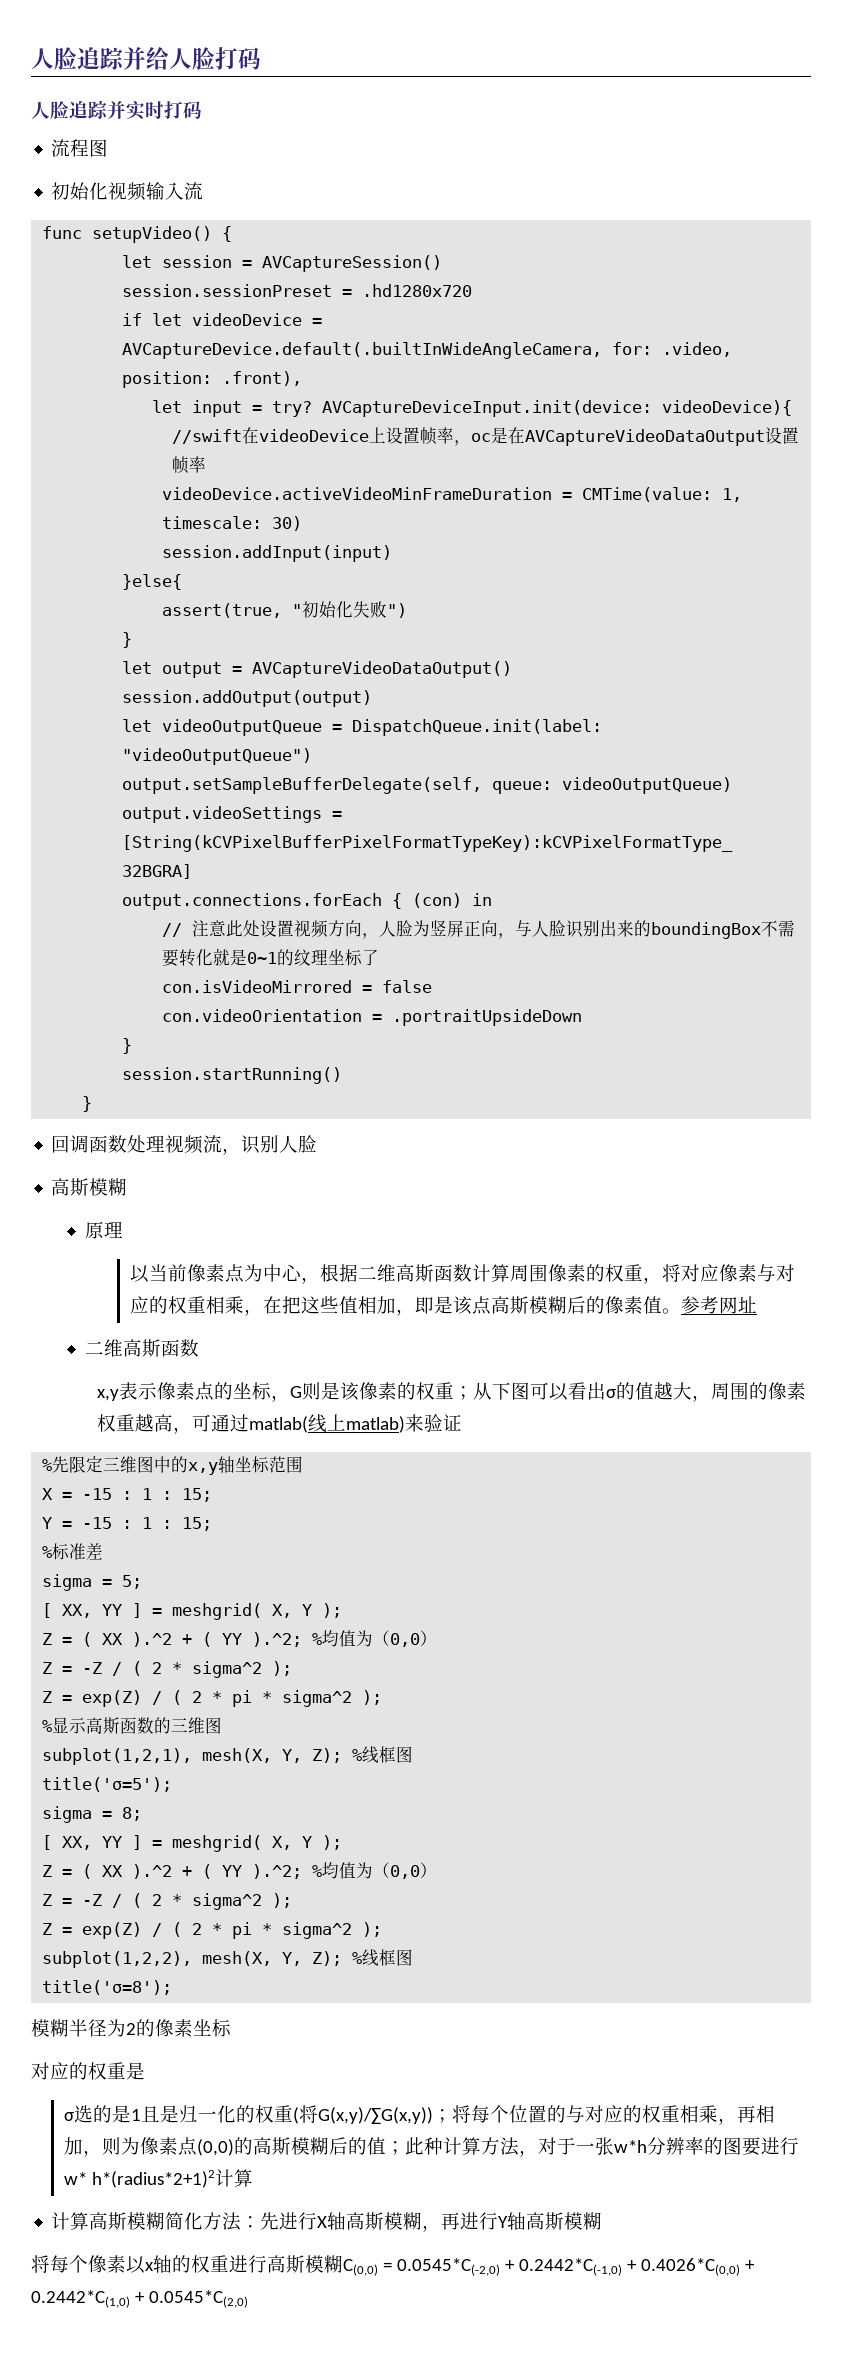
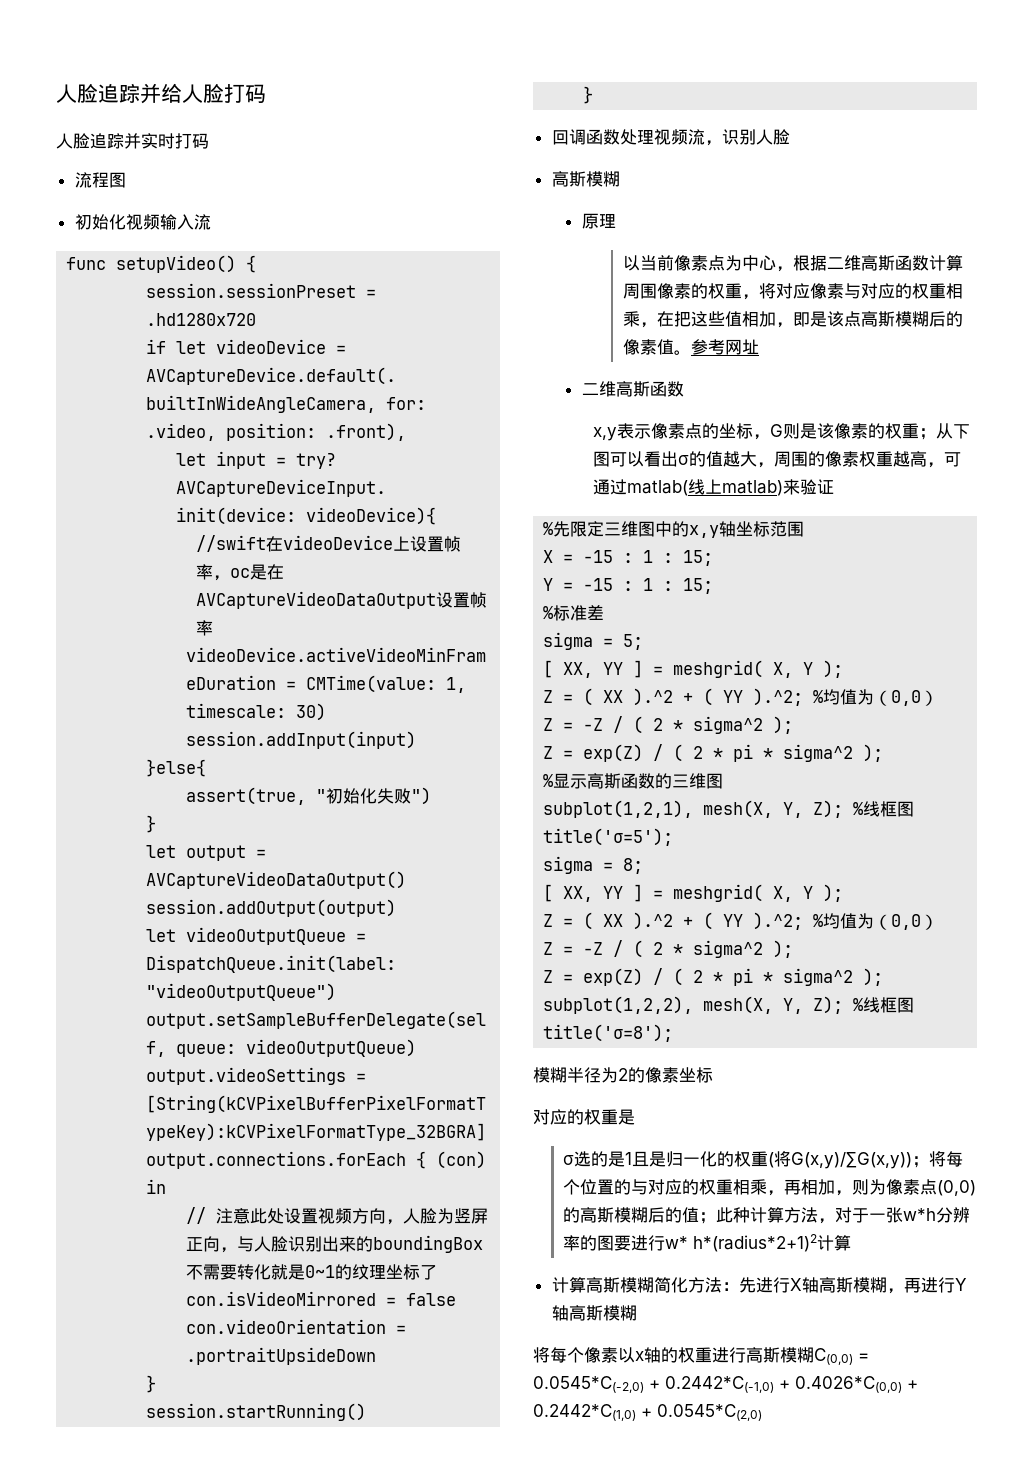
[122,255,443,272] // let session = AVCaptureSession() -> (257, 264) none

